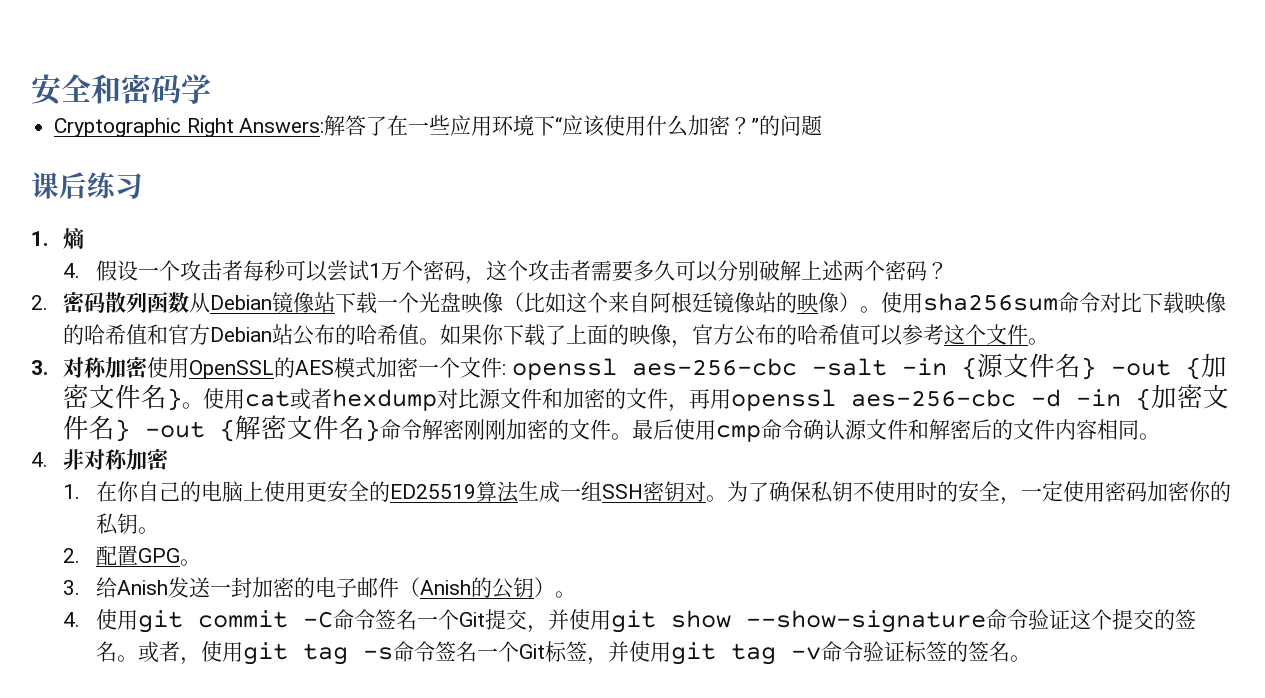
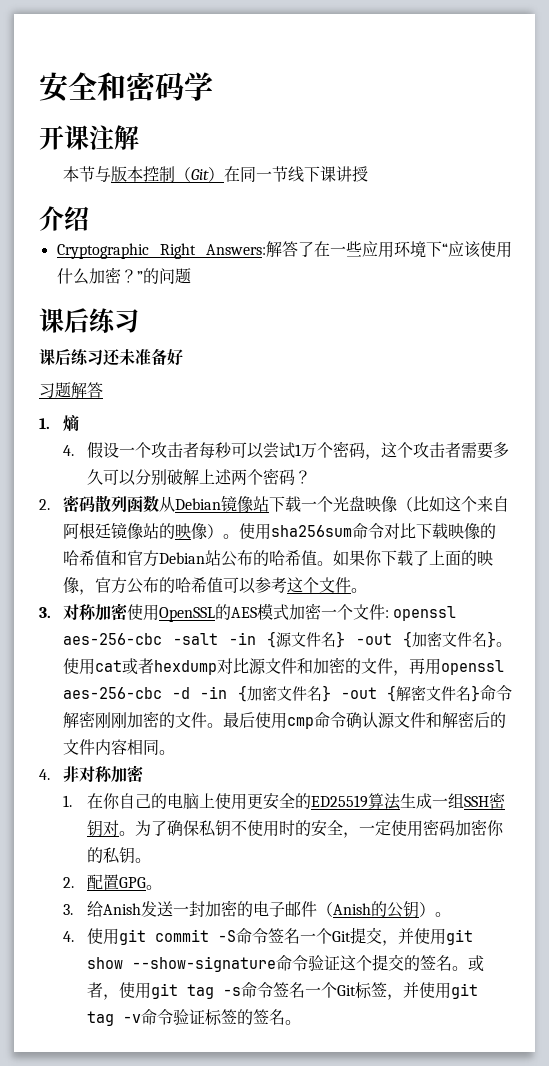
(211, 89) none -> [39,125,139,150] [63,166,369,182] [39,206,89,231] // 开课注解 // 本节与版本控制（Git）在同一节线下课讲授 // 介绍
(143, 186) none -> [39,349,183,366] [39,382,103,398] // 课后练习还未准备好 // 习题解答
[302,611,333,628] -C -> [218,930,237,942] -S

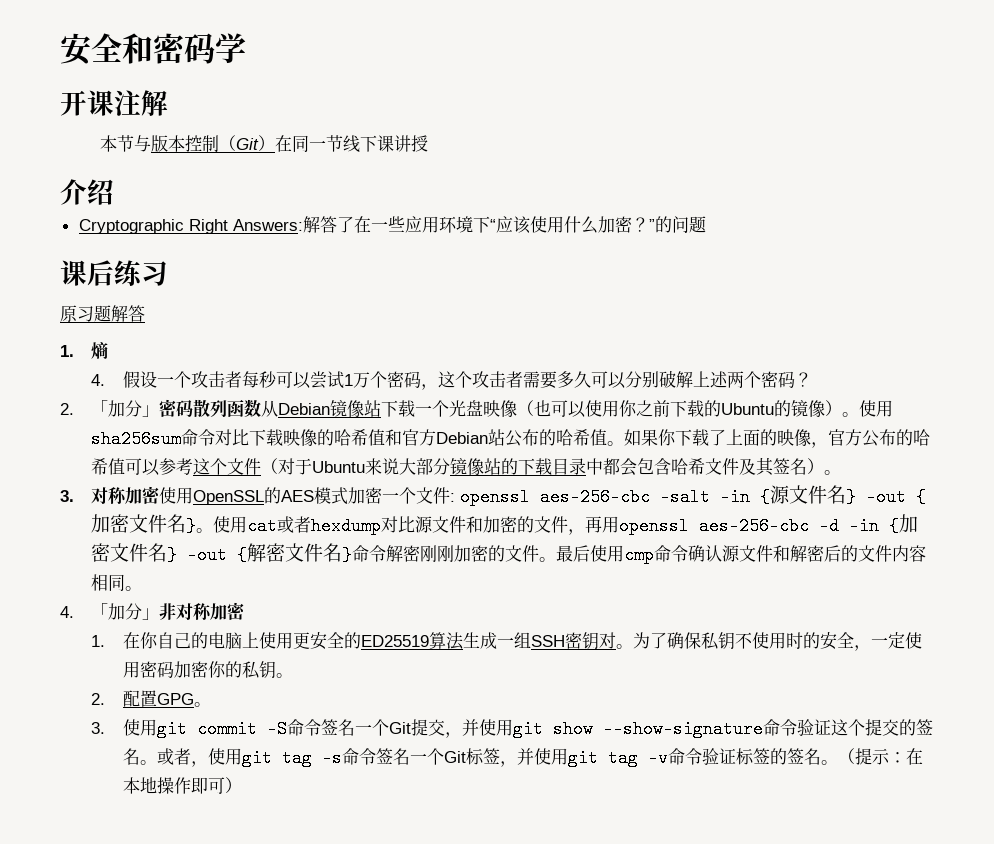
[39,349,183,366] 课后练习还未准备好 // -> [60,305,77,322] 原
(50, 504) none -> [91,400,160,417] 「加分」
[413,496,510,512] [63,522,192,540] 比如这个来自阿根廷镜像站的映 -> [534,399,809,418] 也可以使用你之前下载的Ubuntu的镜
(352, 585) none -> [261,457,825,476] （对于Ubuntu来说大部分镜像站的下载目录中都会包含哈希文件及其签名）
(50, 774) none -> [91,603,160,620] 「加分」
[87,900,452,918] [63,931,75,942] 给Anish发送一封加密的电子邮件（Anish的公钥）。 // 4. -> (106, 728) none
(302, 1022) none -> [837,748,923,765] [122,777,242,794] （提示：在本地操作即可）

